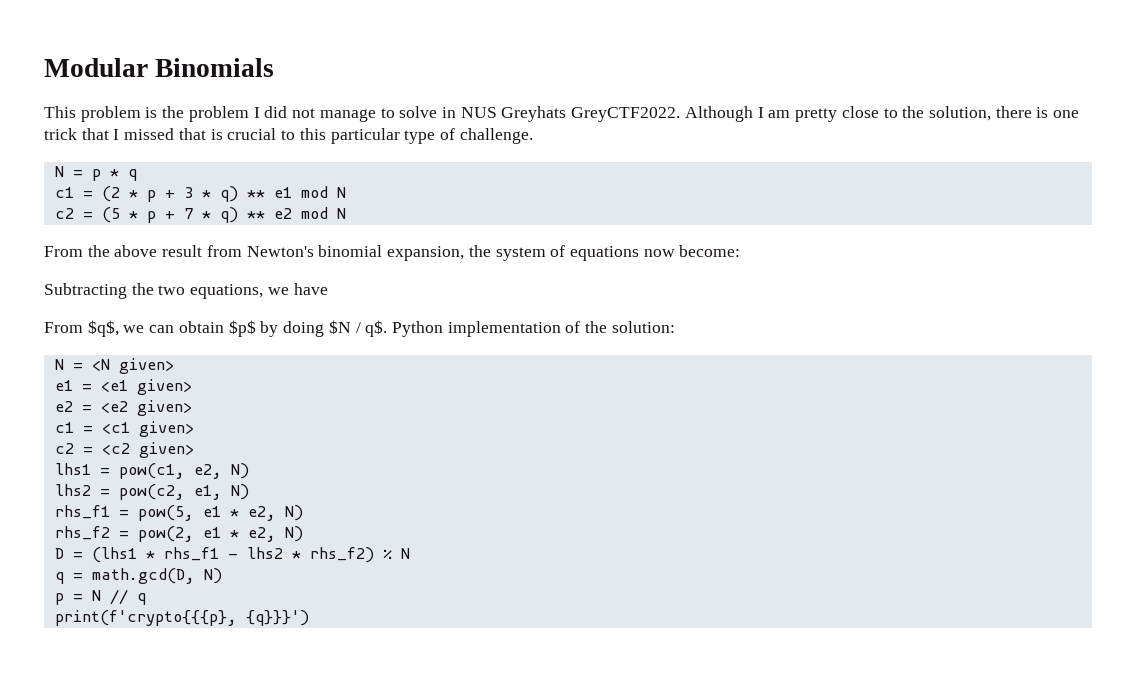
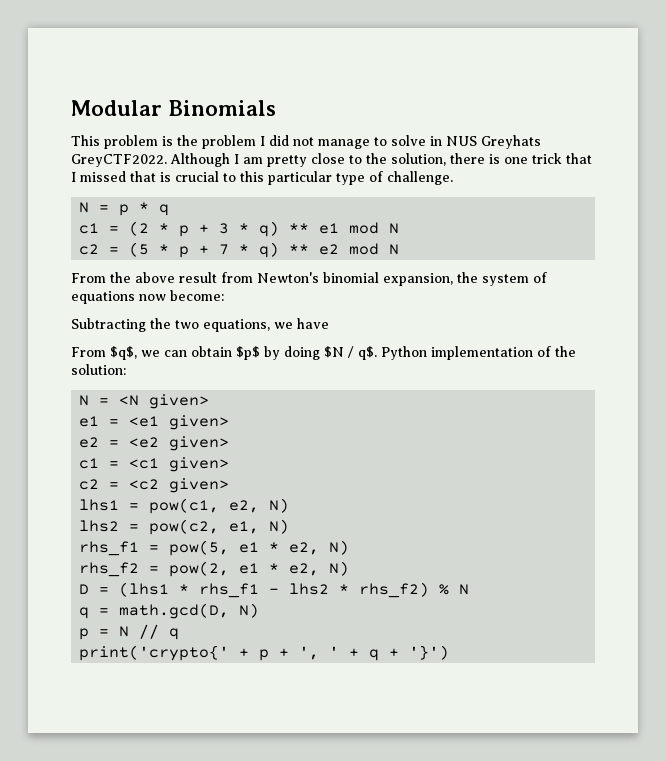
[54,610,309,626] print(f'crypto{{{p}, {q}}}') -> [79,645,450,661] print('crypto{' + p + ', ' + q + '}')

